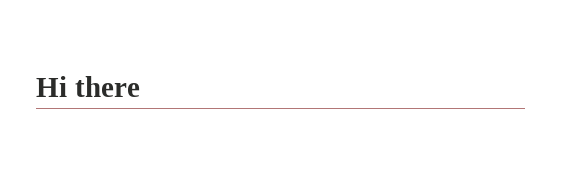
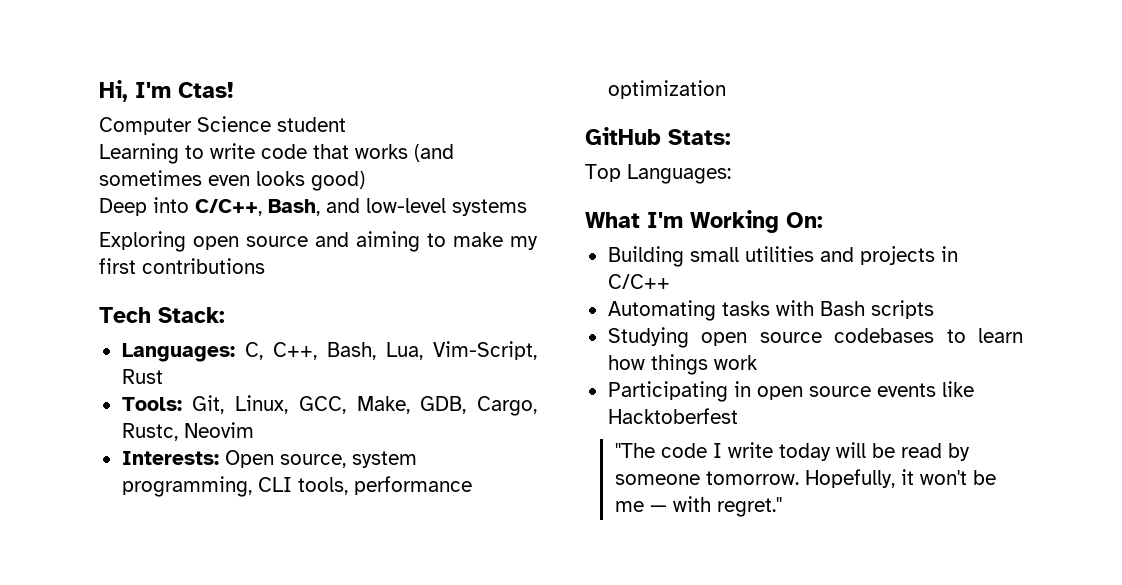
[36,76,140,97] Hi there -> [99,80,234,102] [99,116,346,135] [99,143,454,164] [99,170,365,191] [99,197,527,216] [99,231,538,252] [99,258,265,274] [99,307,225,323] [121,341,537,362] [121,369,163,384] [121,395,537,416] [121,422,254,441] [121,450,417,468] [121,476,472,497] [607,80,726,99] [585,127,731,145] [585,164,731,184] [585,210,823,233] [607,246,958,267] [607,274,670,289] [607,300,934,321] [607,327,1023,348] [607,354,758,375] [607,381,974,402] [607,408,738,424] [614,442,970,461] [614,469,996,488] [614,496,782,517] Hi, I'm Ctas! // Computer Science student // Learning to write code that works (and sometimes even looks good) // Deep into C/C++, Bash, and low-level systems // Exploring open source and aiming to make my first contributions // Tech Stack: // Languages: C, C++, Bash, Lua, Vim-Script, Rust // Tools: Git, Linux, GCC, Make, GDB, Cargo, Rustc, Neovim // Interests: Open source, system programming, CLI tools, performance optimization // GitHub Stats: // Top Languages: // What I'm Working On: // Building small utilities and projects in C/C++ // Automating tasks with Bash scripts // Studying open source codebases to learn how things work // Participating in open source events like Hacktoberfest // "The code I write today will be read by someone tomorrow. Hopefully, it won't be me — with regret."

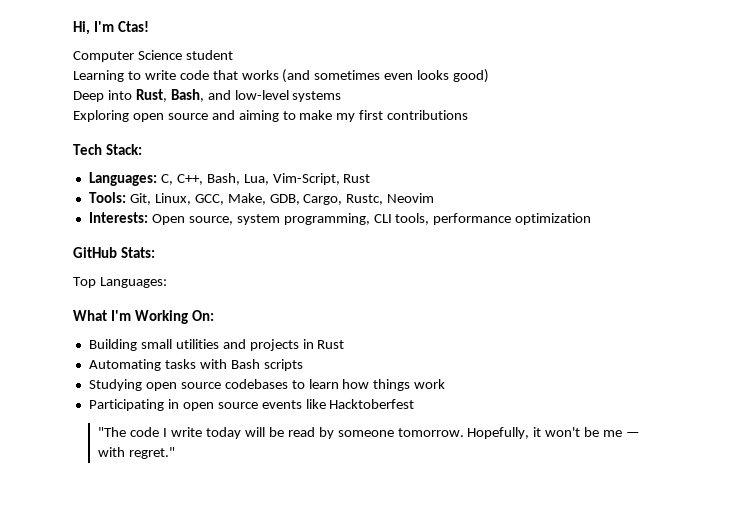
[195,199,262,216] C/C++, -> [135,89,167,102] Rust,
[607,274,670,289] C/C++ -> [317,340,345,349] Rust

